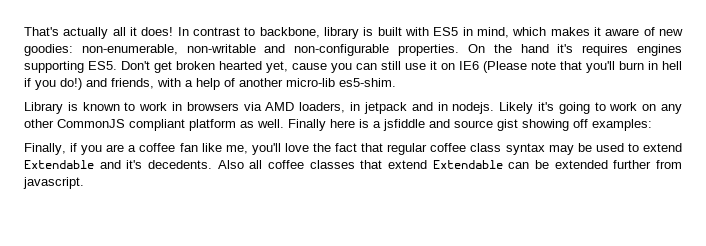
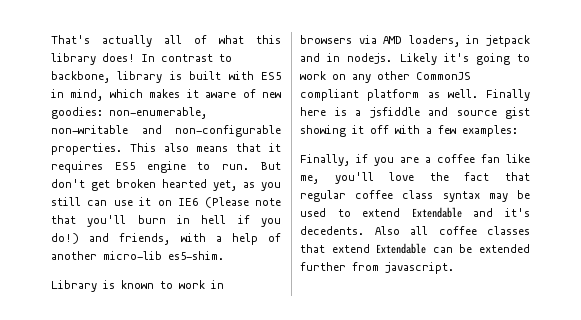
[130,27,137,36] it -> [194,35,281,44] [51,53,96,65] of what this library
[467,44,683,56] [24,61,401,73] On the hand it's requires engines supporting ES5. Don't get broken hearted yet, cause you can still -> [129,143,281,152] [51,161,281,173] [51,179,281,191] [51,197,108,206] This also means that it requires ES5 engine to run. But don't get broken hearted yet, as you still can
[573,119,588,128] off -> [352,125,456,134] it off with a few

